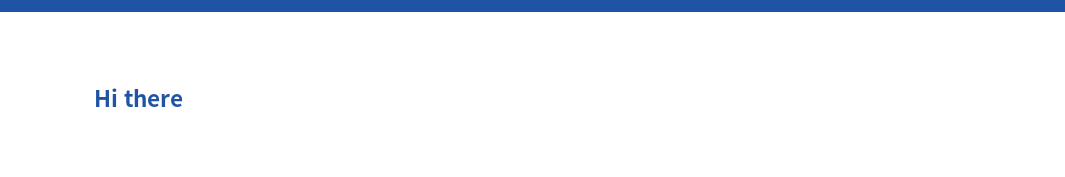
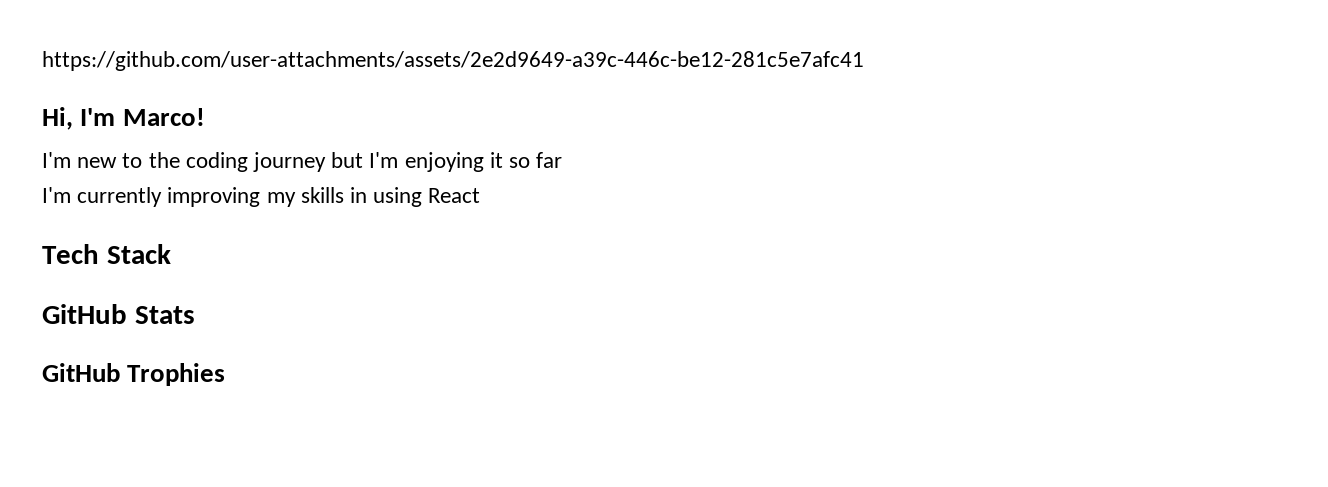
[94,88,184,107] Hi there -> [42,51,864,71] [42,107,205,130] [42,152,563,172] [42,187,481,207] [42,244,171,264] [42,304,195,324] [42,363,226,386] https://github.com/user-attachments/assets/2e2d9649-a39c-446c-be12-281c5e7afc41 // Hi, I'm Marco! // I'm new to the coding journey but I'm enjoying it so far // I'm currently improving my skills in using React // Tech Stack // GitHub Stats // GitHub Trophies

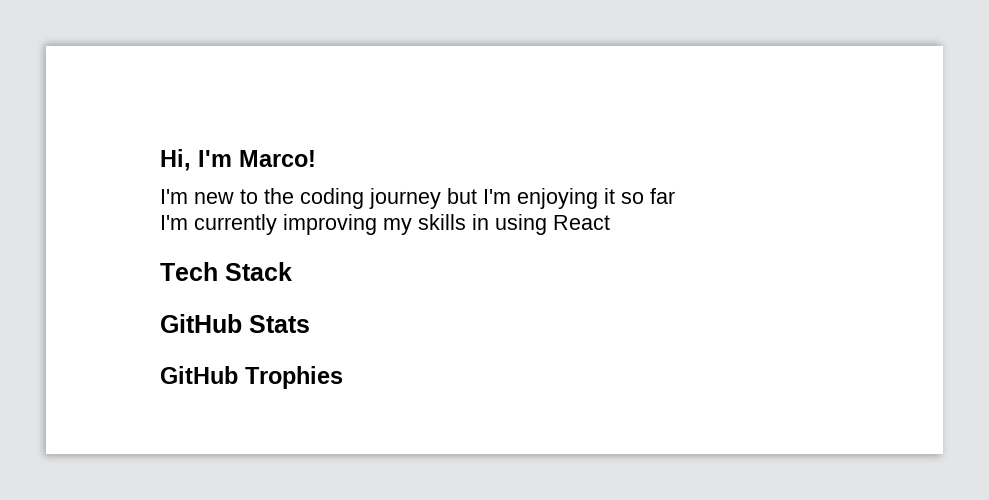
[42,51,864,71] https://github.com/user-attachments/assets/2e2d9649-a39c-446c-be12-281c5e7afc41 // -> (160, 160) none

